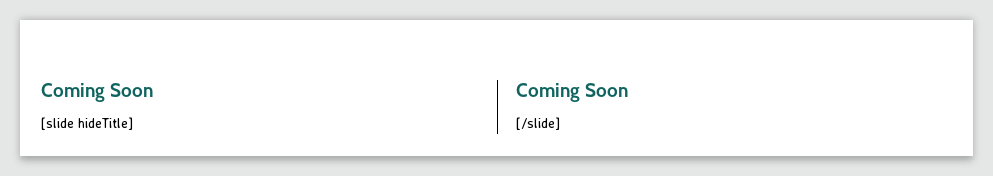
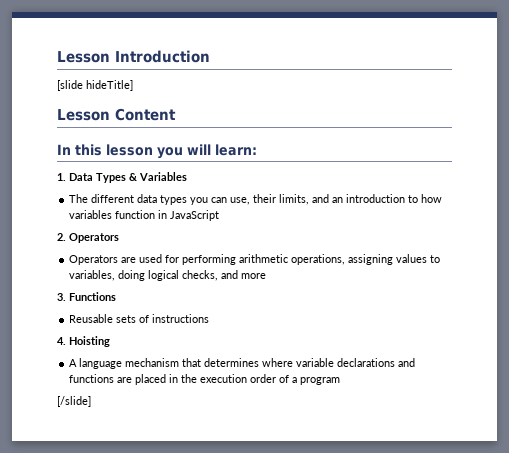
[41,83,154,102] Coming Soon -> [57,50,210,63] Lesson Introduction
[516,83,629,102] Coming Soon -> [57,108,176,121] [57,144,257,159] [57,172,187,183] [69,194,443,205] [69,210,220,221] [57,233,119,243] [69,254,441,265] [69,270,267,281] [57,292,116,301] [69,314,210,323] [57,336,110,347] [69,358,416,369] [69,374,341,385] Lesson Content // In this lesson you will learn: // 1. Data Types & Variables // The different data types you can use, their limits, and an introduction to how variables function in JavaScript // 2. Operators // Operators are used for performing arithmetic operations, assigning values to variables, doing logical checks, and more // 3. Functions // Reusable sets of instructions // 4. Hoisting // A language mechanism that determines where variable declarations and functions are placed in the execution order of a program

